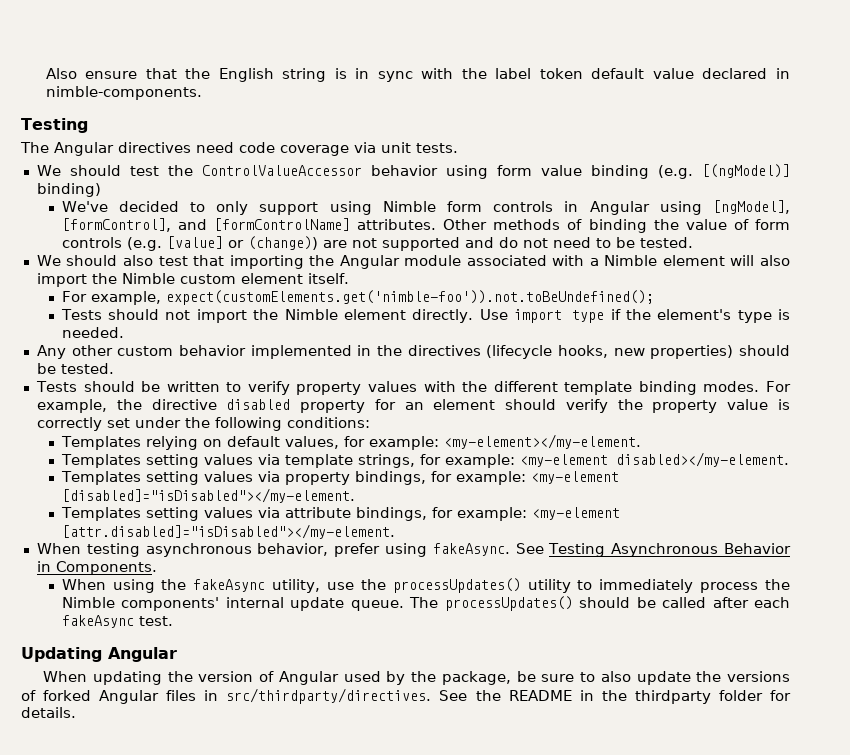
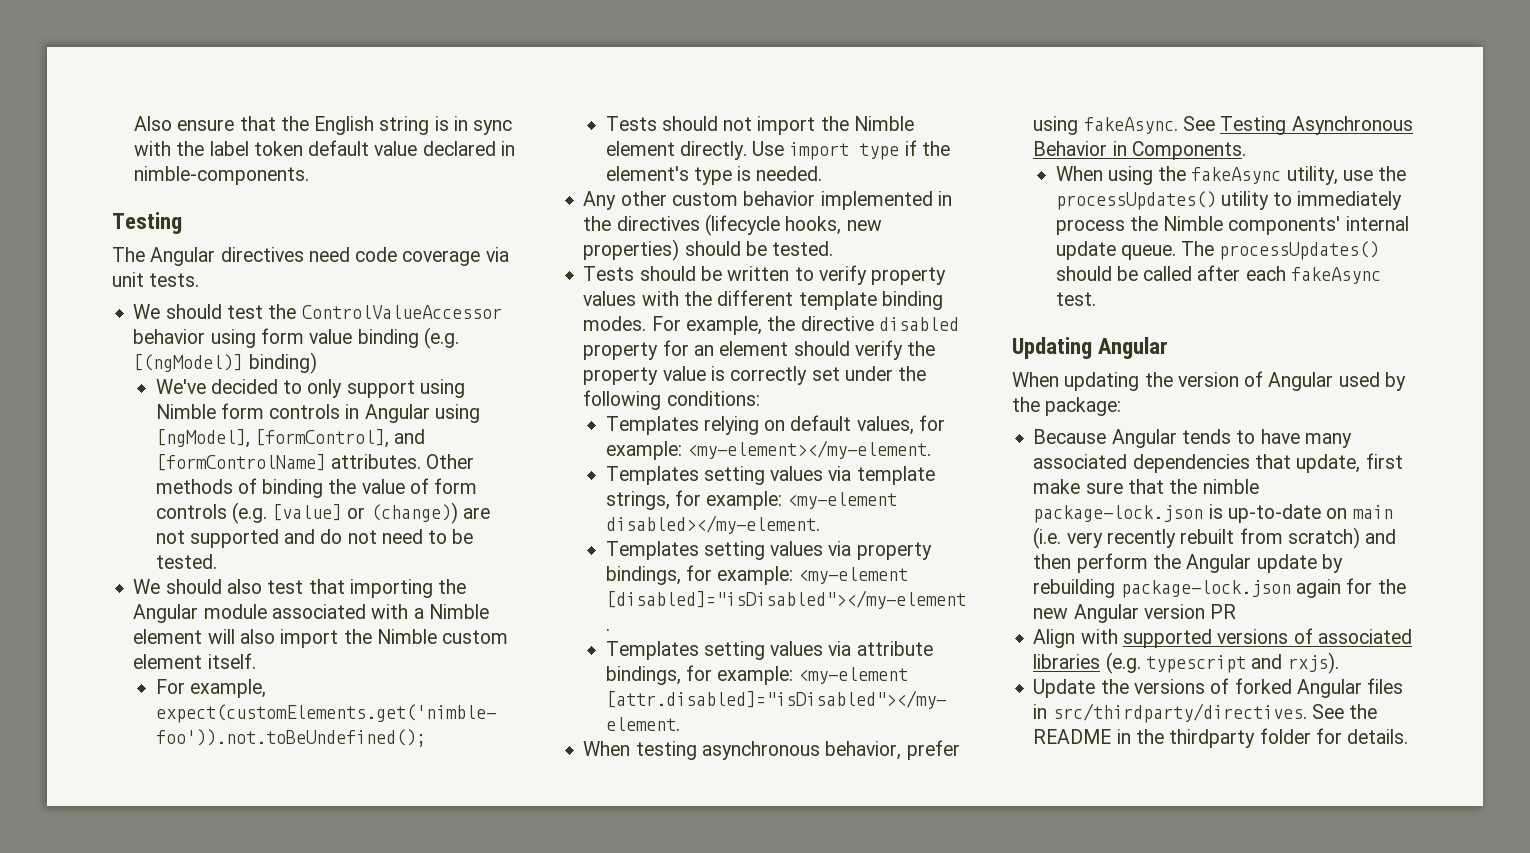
[441,671,691,685] package, be sure to also update -> [1045,397,1122,416] [1033,429,1352,448] [1033,453,1403,473] [1033,479,1259,494] [1033,504,1393,523] [1033,527,1397,549] [1033,553,1343,573] [1033,578,1406,598] [1033,604,1237,623] [1033,628,1412,648] [1033,652,1339,674] [1033,679,1096,698] package: // Because Angular tends to have many associated dependencies that update, first make sure that the nimble package-lock.json is up-to-date on main (i.e. very recently rebuilt from scratch) and then perform the Angular update by rebuilding package-lock.json again for the new Angular version PR // Align with supported versions of associated libraries (e.g. typescript and rxjs). // Update

